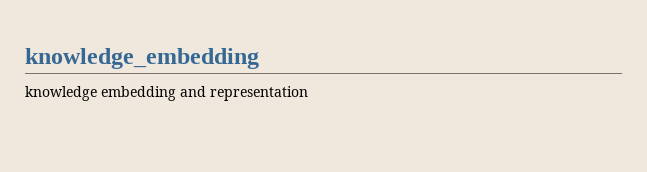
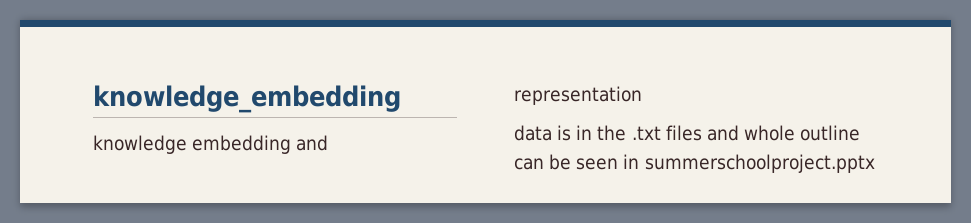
(308, 93) none -> [514,125,861,141] [514,154,875,173] // data is in the .txt files and whole outline can be seen in summerschoolproject.pptx

